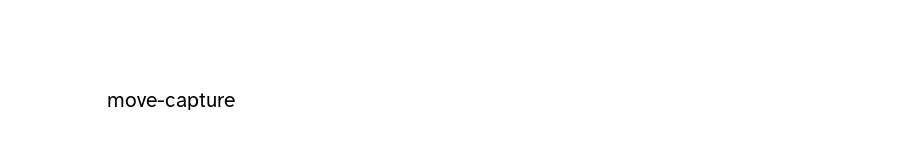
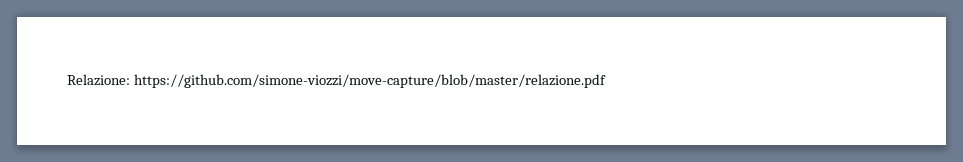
[107,93,235,110] move-capture -> [67,74,606,88] Relazione: https://github.com/simone-viozzi/move-capture/blob/master/relazione.pdf

